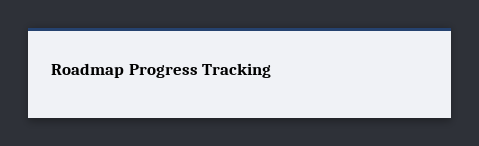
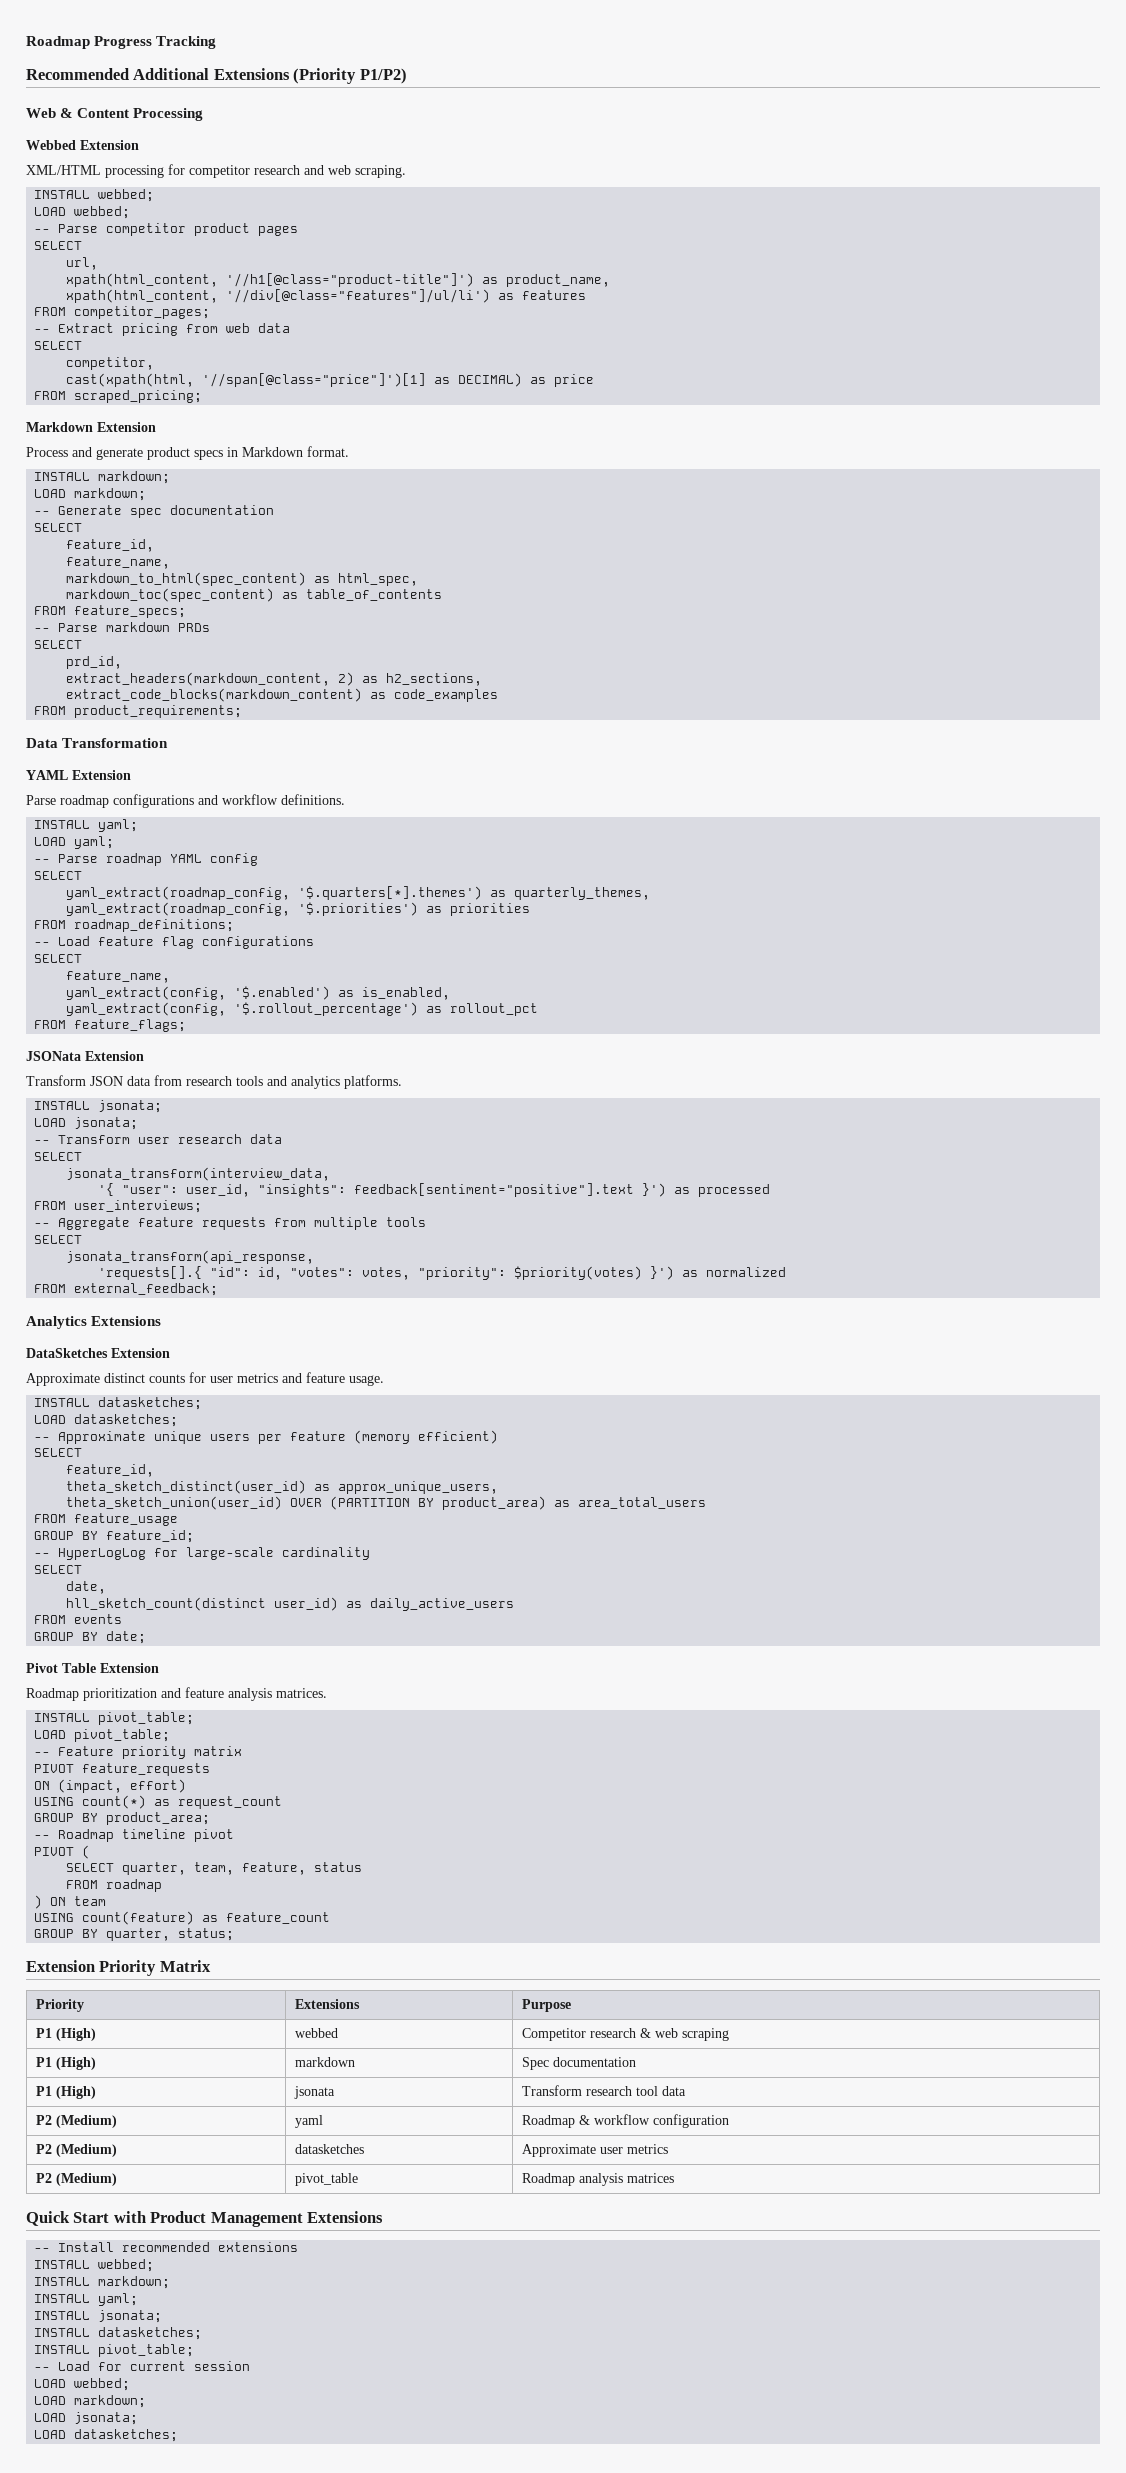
(272, 70) none -> [26,68,407,84] [26,108,204,121] [26,140,139,150] [26,164,406,178] [34,189,155,202] [34,206,131,219] [34,223,299,236] [34,241,83,250] [66,257,99,270] [66,273,611,287] [66,289,587,303] [34,306,211,319] [34,323,291,336] [34,341,83,350] [66,357,155,370] [66,373,595,387] [34,390,203,403] [26,422,156,432] [26,446,349,460] [34,471,171,484] [34,488,147,501] [34,505,275,518] [34,523,83,532] [66,539,155,552] [66,556,171,569] [66,572,419,586] [66,588,443,602] [34,605,187,618] [34,622,211,632] [34,640,83,649] [66,656,123,669] [66,672,483,686] [66,688,499,702] [34,705,243,718] [26,738,169,748] [26,770,131,780] [26,794,345,808] [34,819,139,832] [34,836,115,849] [34,853,259,866] [34,871,83,880] [66,886,651,900] [66,902,531,916] [34,919,235,932] [34,936,315,949] [34,954,83,963] [66,970,171,983] [66,986,451,1000] [66,1002,539,1016] [34,1019,187,1032] [26,1051,144,1061] [26,1075,402,1089] [34,1100,163,1113] [34,1117,139,1130] [34,1134,283,1144] [34,1152,83,1161] [66,1167,331,1181] [98,1183,771,1197] [34,1200,203,1213] [34,1217,427,1230] [34,1235,83,1244] [66,1250,315,1264] [98,1266,787,1280] [34,1283,219,1296] [26,1316,162,1329] [26,1348,170,1358] [26,1372,384,1386] [34,1397,203,1410] [34,1414,179,1427] [34,1430,499,1444] [34,1448,83,1457] [66,1464,155,1477] [66,1480,499,1494] [66,1496,707,1510] [34,1513,179,1526] [34,1530,195,1543] [34,1547,371,1560] [34,1565,83,1574] [66,1581,107,1594] [66,1597,515,1611] [34,1614,123,1624] [34,1631,147,1644] [26,1663,159,1673] [26,1687,327,1701] [34,1712,195,1725] [34,1729,171,1742] [34,1746,243,1759] [34,1763,211,1776] [34,1779,187,1793] [34,1795,283,1809] [34,1812,211,1825] [34,1829,235,1842] [34,1845,91,1859] [66,1862,363,1875] [66,1879,163,1892] [34,1895,107,1909] [34,1911,331,1925] [34,1928,235,1941] [26,1960,211,1976] [35,1999,84,2012] [294,1999,360,2009] [521,1999,571,2012] [35,2028,96,2041] [294,2028,338,2038] [521,2028,729,2041] [35,2057,96,2070] [294,2057,355,2067] [521,2057,636,2070] [35,2086,96,2099] [293,2086,335,2099] [521,2085,686,2096] [35,2115,117,2128] [294,2115,323,2128] [521,2114,729,2128] [35,2144,117,2157] [294,2144,364,2154] [521,2144,668,2157] [35,2173,117,2186] [294,2173,358,2186] [521,2173,674,2186] [26,2211,384,2227] [34,2242,299,2252] [34,2259,155,2272] [34,2276,171,2289] [34,2293,139,2306] [34,2310,163,2323] [34,2327,203,2340] [34,2344,195,2357] [34,2361,251,2371] [34,2378,131,2391] [34,2395,147,2408] [34,2412,139,2425] [34,2429,179,2442] // Recommended Additional Extensions (Priority P1/P2) // Web & Content Processing // Webbed Extension // XML/HTML processing for competitor research and web scraping. // INSTALL webbed; // LOAD webbed; // -- Parse competitor product pages // SELECT // url, // xpath(html_content, '//h1[@class="product-title"]') as product_name, // xpath(html_content, '//div[@class="features"]/ul/li') as features // FROM competitor_pages; // -- Extract pricing from web data // SELECT // competitor, // cast(xpath(html, '//span[@class="price"]')[1] as DECIMAL) as price // FROM scraped_pricing; // Markdown Extension // Process and generate product specs in Markdown format. // INSTALL markdown; // LOAD markdown; // -- Generate spec documentation // SELECT // feature_id, // feature_name, // markdown_to_html(spec_content) as html_spec, // markdown_toc(spec_content) as table_of_contents // FROM feature_specs; // -- Parse markdown PRDs // SELECT // prd_id, // extract_headers(markdown_content, 2) as h2_sections, // extract_code_blocks(markdown_content) as code_examples // FROM product_requirements; // Data Transformation // YAML Extension // Parse roadmap configurations and workflow definitions. // INSTALL yaml; // LOAD yaml; // -- Parse roadmap YAML config // SELECT // yaml_extract(roadmap_config, '$.quarters[*].themes') as quarterly_themes, // yaml_extract(roadmap_config, '$.priorities') as priorities // FROM roadmap_definitions; // -- Load feature flag configurations // SELECT // feature_name, // yaml_extract(config, '$.enabled') as is_enabled, // yaml_extract(config, '$.rollout_percentage') as rollout_pct // FROM feature_flags; // JSONata Extension // Transform JSON data from research tools and analytics platforms. // INSTALL jsonata; // LOAD jsonata; // -- Transform user research data // SELECT // jsonata_transform(interview_data, // '{ "user": user_id, "insights": feedback[sentiment="positive"].text }') as processed // FROM user_interviews; // -- Aggregate feature requests from multiple tools // SELECT // jsonata_transform(api_response, // 'requests[].{ "id": id, "votes": votes, "priority": $priority(votes) }') as normalized // FROM external_feedback; // Analytics Extensions // DataSketches Extension // Approximate distinct counts for user metrics and feature usage. // INSTALL datasketches; // LOAD datasketches; // -- Approximate unique users per feature (memory efficient) // SELECT // feature_id, // theta_sketch_distinct(user_id) as approx_unique_users, // theta_sketch_union(user_id) OVER (PARTITION BY product_area) as area_total_users // FROM feature_usage // GROUP BY feature_id; // -- HyperLogLog for large-scale cardinality // SELECT // date, // hll_sketch_count(distinct user_id) as daily_active_users // FROM events // GROUP BY date; // Pivot Table Extension // Roadmap prioritization and feature analysis matrices. // INSTALL pivot_table; // LOAD pivot_table; // -- Feature priority matrix // PIVOT feature_requests // ON (impact, effort) // USING count(*) as request_count // GROUP BY product_area; // -- Roadmap timeline pivot // PIVOT ( // SELECT quarter, team, feature, status // FROM roadmap // ) ON team // USING count(feature) as feature_count // GROUP BY quarter, status; // Extension Priority Matrix // Priority | Extensions | Purpose // P1 (High) | webbed | Competitor research & web scraping // P1 (High) | markdown | Spec documentation // P1 (High) | jsonata | Transform research tool data // P2 (Medium) | yaml | Roadmap & workflow configuration // P2 (Medium) | datasketches | Approximate user metrics // P2 (Medium) | pivot_table | Roadmap analysis matrices // Quick Start with Product Management Extensions // -- Install recommended extensions // INSTALL webbed; // INSTALL markdown; // INSTALL yaml; // INSTALL jsonata; // INSTALL datasketches; // INSTALL pivot_table; // -- Load for current session // LOAD webbed; // LOAD markdown; // LOAD jsonata; // LOAD datasketches;

